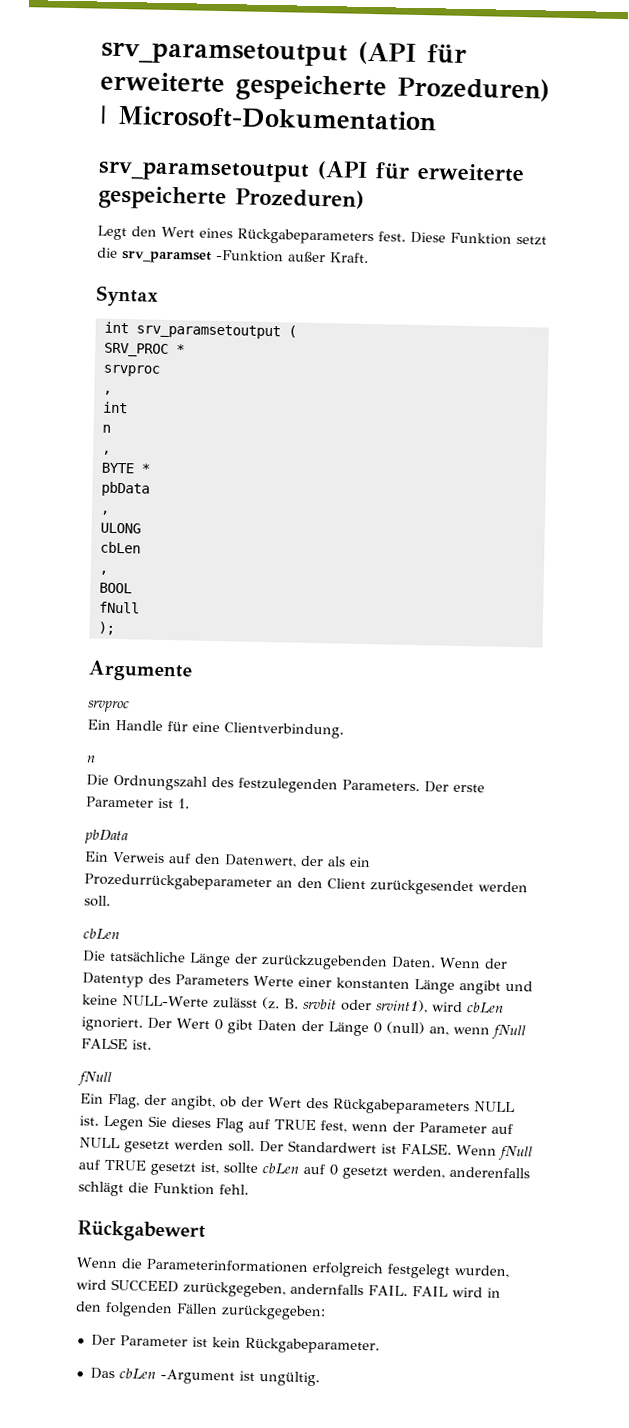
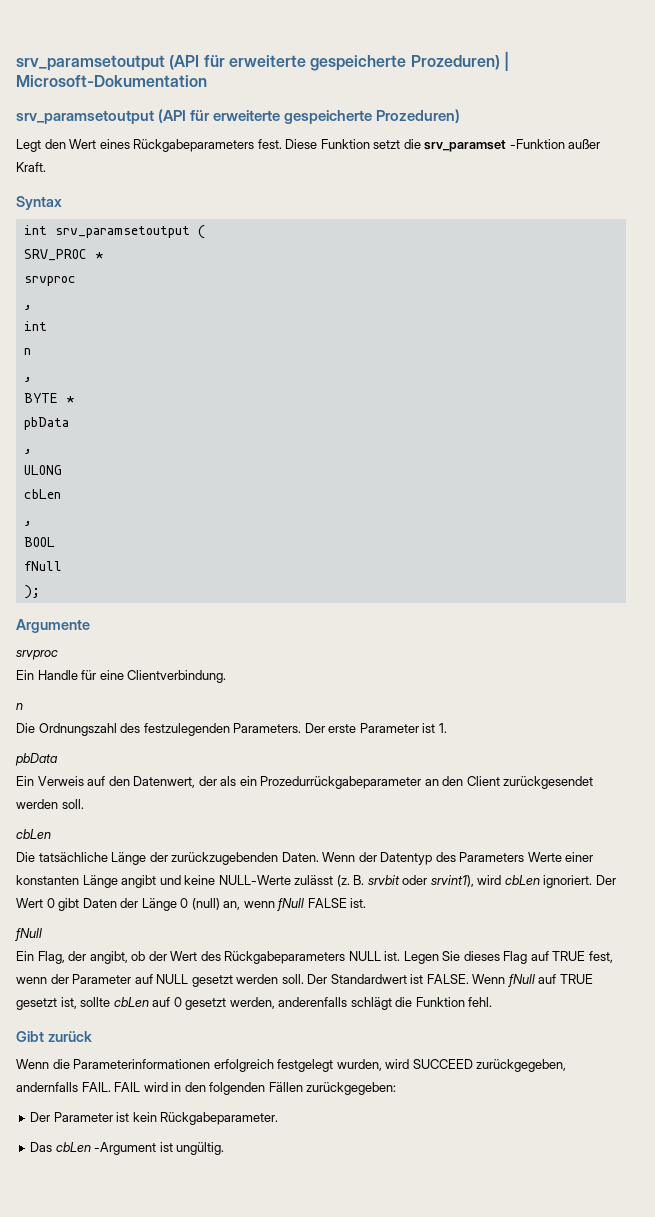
[77,1220,206,1242] Rückgabewert -> [16,1031,92,1042] Gibt zurück

